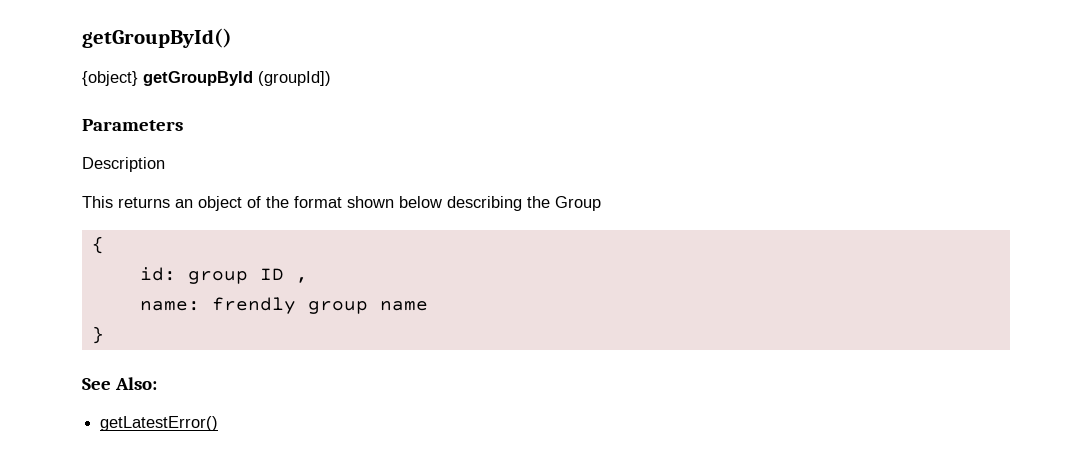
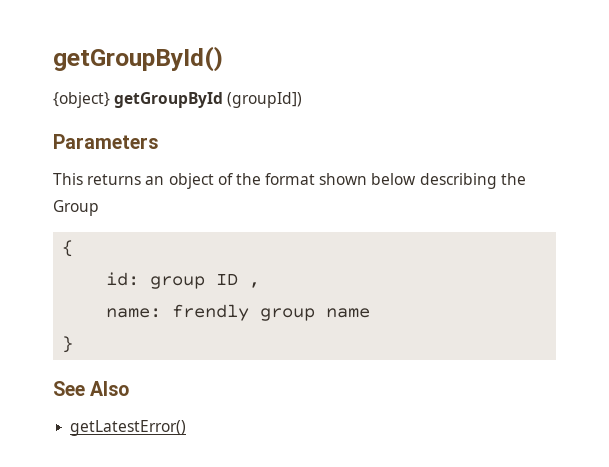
[82,157,165,172] // Description -> (158, 141) none
[114,377,157,390] Also: -> [90,381,130,396] Also

